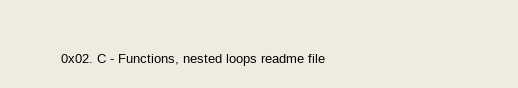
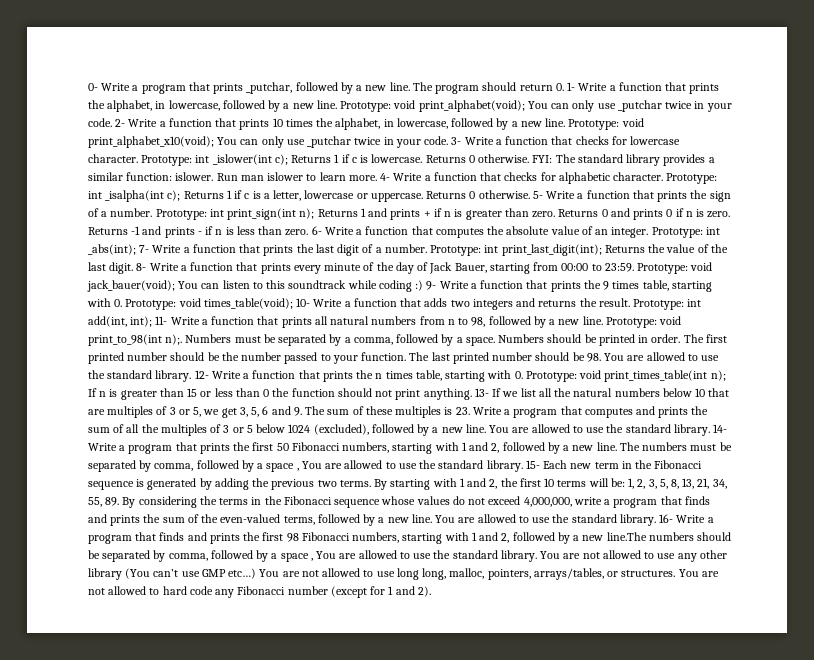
[61,54,325,66] 0x02. C - Functions, nested loops readme file -> [88,82,720,94] [88,100,732,112] [88,118,644,130] [88,136,681,148] [88,154,715,166] [88,172,718,184] [88,190,731,202] [88,208,731,220] [88,226,720,238] [88,244,728,256] [88,262,713,274] [87,280,712,292] [87,298,702,310] [88,316,682,328] [88,334,727,346] [88,352,720,364] [88,370,726,382] [88,388,730,400] [88,406,709,418] [88,424,728,436] [88,442,732,454] [88,460,703,472] [88,478,727,490] [88,496,710,508] [88,514,714,526] [88,532,732,544] [88,550,727,562] [88,568,719,580] [88,586,431,598] 0- Write a program that prints _putchar, followed by a new line. The program should return 0. 1- Write a function that prints the alphabet, in lowercase, followed by a new line. Prototype: void print_alphabet(void); You can only use _putchar twice in your code. 2- Write a function that prints 10 times the alphabet, in lowercase, followed by a new line. Prototype: void print_alphabet_x10(void); You can only use _putchar twice in your code. 3- Write a function that checks for lowercase character. Prototype: int _islower(int c); Returns 1 if c is lowercase. Returns 0 otherwise. FYI: The standard library provides a similar function: islower. Run man islower to learn more. 4- Write a function that checks for alphabetic character. Prototype: int _isalpha(int c); Returns 1 if c is a letter, lowercase or uppercase. Returns 0 otherwise. 5- Write a function that prints the sign of a number. Prototype: int print_sign(int n); Returns 1 and prints + if n is greater than zero. Returns 0 and prints 0 if n is zero. Returns -1 and prints - if n is less than zero. 6- Write a function that computes the absolute value of an integer. Prototype: int _abs(int); 7- Write a function that prints the last digit of a number. Prototype: int print_last_digit(int); Returns the value of the last digit. 8- Write a function that prints every minute of the day of Jack Bauer, starting from 00:00 to 23:59. Prototype: void jack_bauer(void); You can listen to this soundtrack while coding :) 9- Write a function that prints the 9 times table, starting with 0. Prototype: void times_table(void); 10- Write a function that adds two integers and returns the result. Prototype: int add(int, int); 11- Write a function that prints all natural numbers from n to 98, followed by a new line. Prototype: void print_to_98(int n);. Numbers must be separated by a comma, followed by a space. Numbers should be printed in order. The first printed number should be the number passed to your function. The last printed number should be 98. You are allowed to use the standard library. 12- Write a function that prints the n times table, starting with 0. Prototype: void print_times_table(int n); If n is greater than 15 or less than 0 the function should not print anything. 13- If we list all the natural numbers below 10 that are multiples of 3 or 5, we get 3, 5, 6 and 9. The sum of these multiples is 23. Write a program that computes and prints the sum of all the multiples of 3 or 5 below 1024 (excluded), followed by a new line. You are allowed to use the standard library. 14- Write a program that prints the first 50 Fibonacci numbers, starting with 1 and 2, followed by a new line. The numbers must be separated by comma, followed by a space , You are allowed to use the standard library. 15- Each new term in the Fibonacci sequence is generated by adding the previous two terms. By starting with 1 and 2, the first 10 terms will be: 1, 2, 3, 5, 8, 13, 21, 34, 55, 89. By considering the terms in the Fibonacci sequence whose values do not exceed 4,000,000, write a program that finds and prints the sum of the even-valued terms, followed by a new line. You are allowed to use the standard library. 16- Write a program that finds and prints the first 98 Fibonacci numbers, starting with 1 and 2, followed by a new line.The numbers should be separated by comma, followed by a space , You are allowed to use the standard library. You are not allowed to use any other library (You can’t use GMP etc…) You are not allowed to use long long, malloc, pointers, arrays/tables, or structures. You are not allowed to hard code any Fibonacci number (except for 1 and 2).

